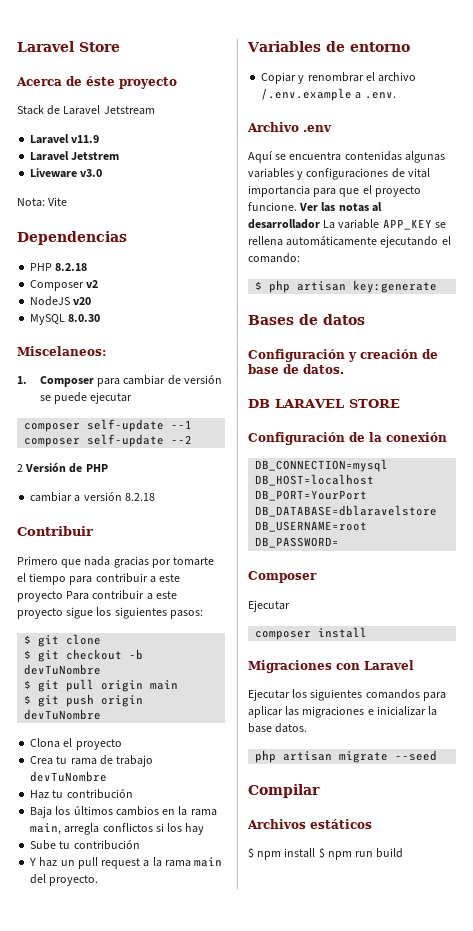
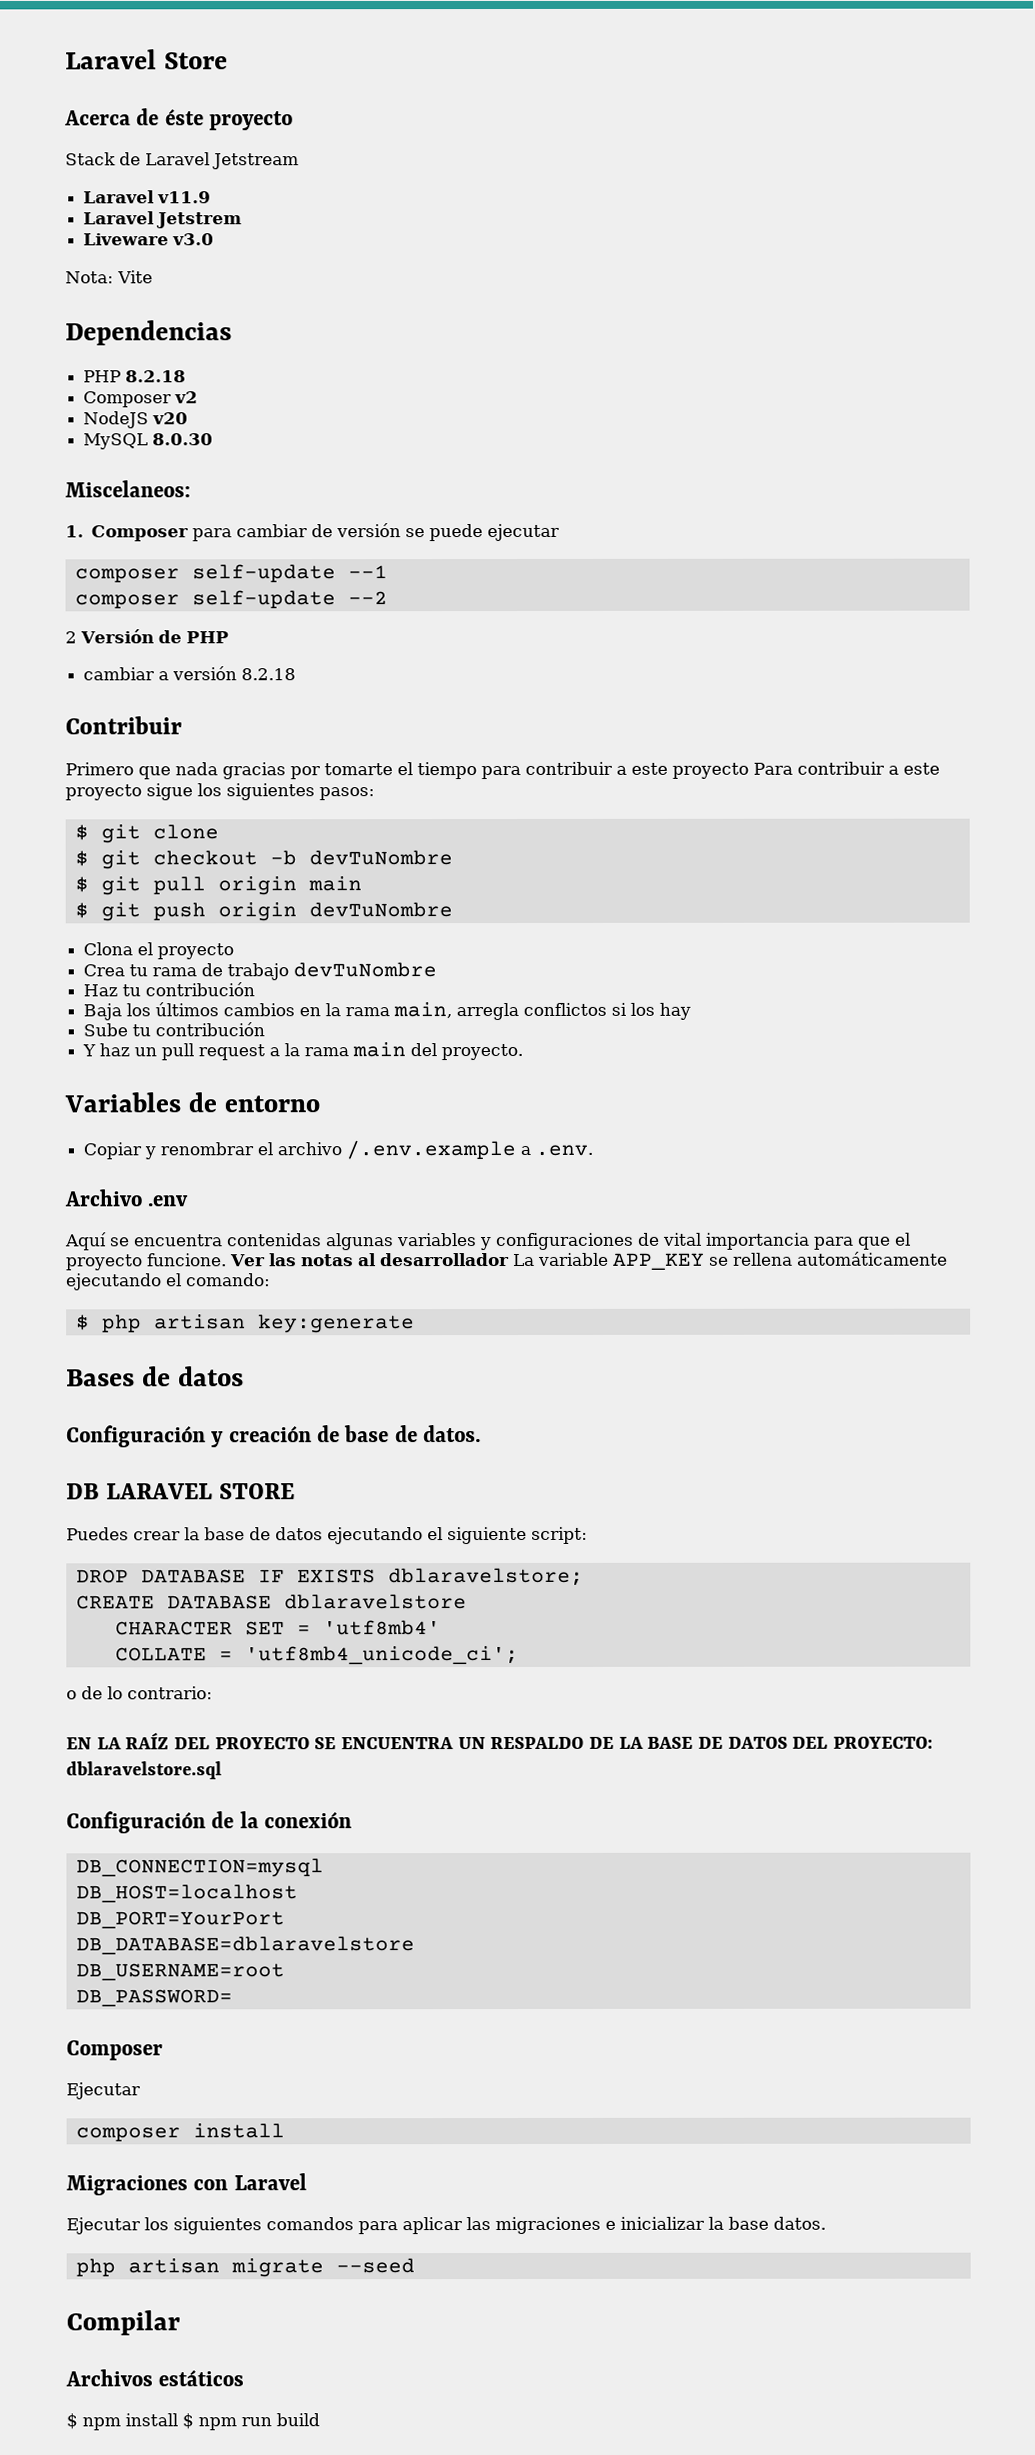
(400, 403) none -> [66,1526,588,1545] [75,1567,584,1587] [75,1594,467,1610] [114,1620,441,1636] [114,1645,519,1665] [66,1686,213,1700] [66,1732,934,1750] [66,1761,222,1780] // Puedes crear la base de datos ejecutando el siguiente script: // DROP DATABASE IF EXISTS dblaravelstore; // CREATE DATABASE dblaravelstore // CHARACTER SET = 'utf8mb4' // COLLATE = 'utf8mb4_unicode_ci'; // o de lo contrario: // EN LA RAÍZ DEL PROYECTO SE ENCUENTRA UN RESPALDO DE LA BASE DE DATOS DEL PROYECTO: dblaravelstore.sql

